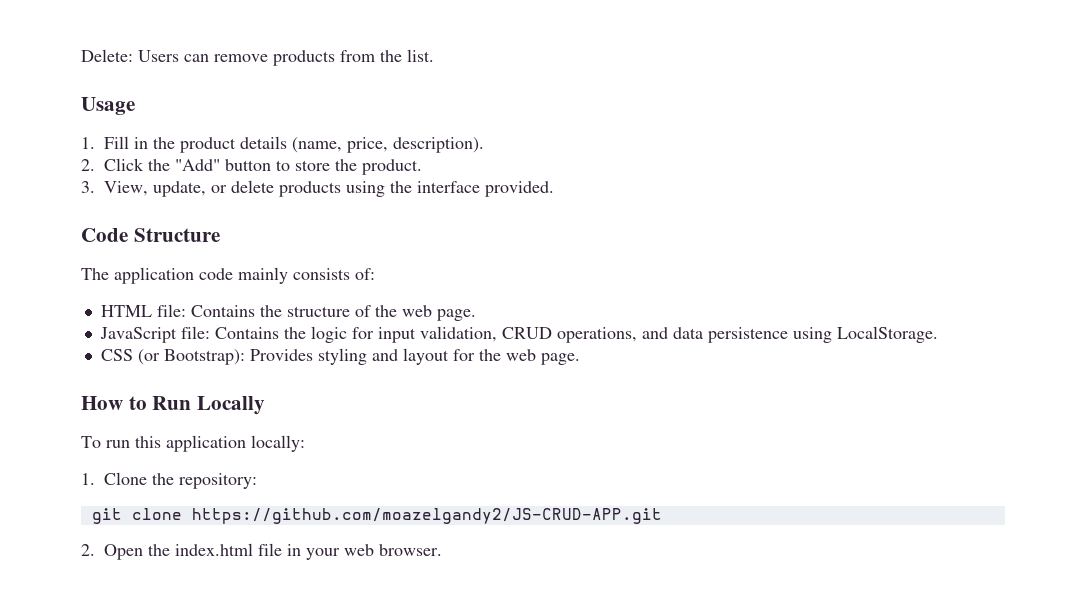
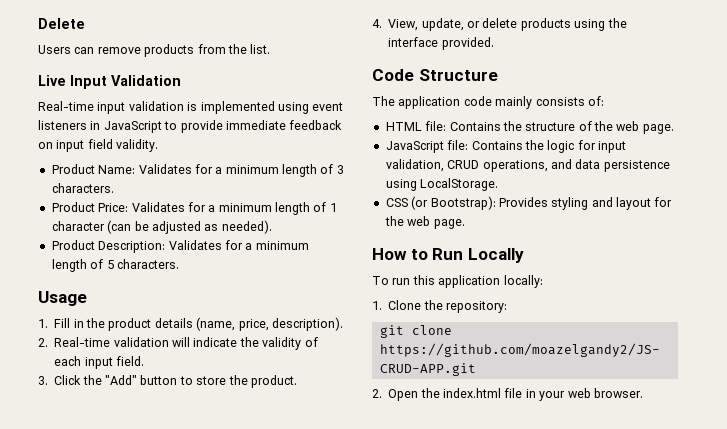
[81,49,133,62] Delete: -> [38,18,85,29] Delete //
(434, 55) none -> [38,75,181,89] [38,101,344,114] [38,120,343,133] [38,139,159,152] [51,164,344,177] [51,183,114,193] [51,202,337,215] [51,220,272,234] [51,240,309,253] [51,259,179,272] // Live Input Validation // Real-time input validation is implemented using event listeners in JavaScript to provide immediate feedback on input field validity. // Product Name: Validates for a minimum length of 3 characters. // Product Price: Validates for a minimum length of 1 character (can be adjusted as needed). // Product Description: Validates for a minimum length of 5 characters.
(95, 165) none -> [54,337,318,350] [54,356,144,369] [38,376,48,385] Real-time validation will indicate the validity of each input field. // 3.
[81,181,95,193] 3. -> [372,19,382,28] 4.

